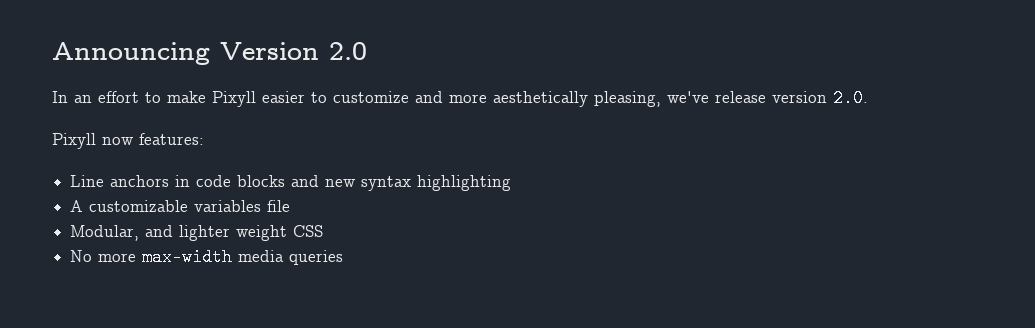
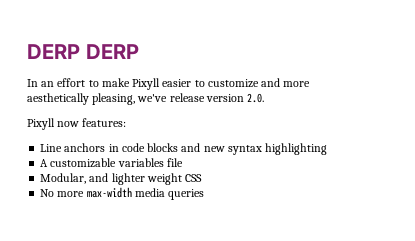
[52,42,367,65] Announcing Version 2.0 -> [27,44,139,59] DERP DERP

